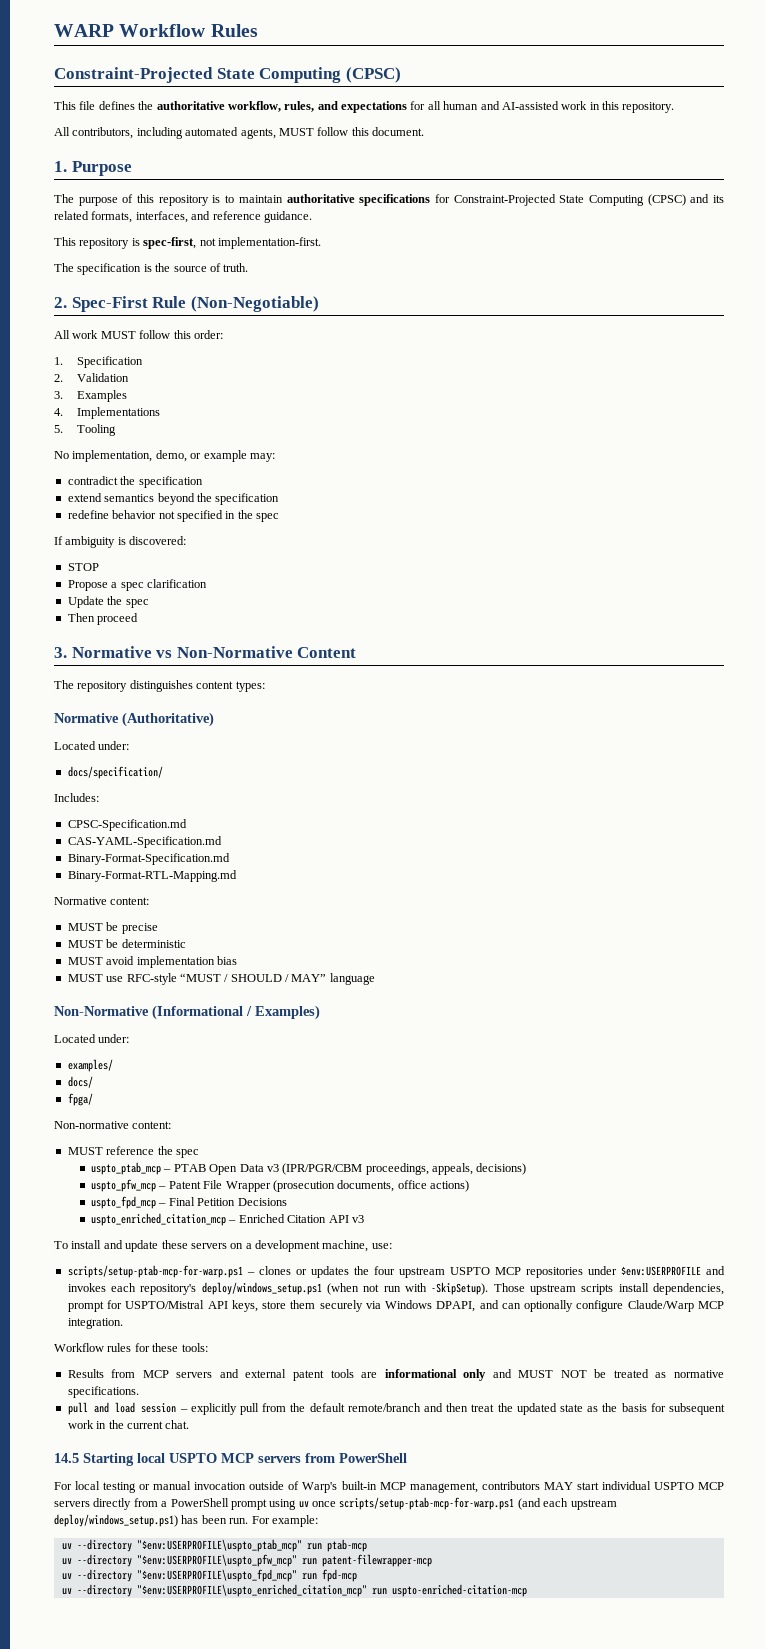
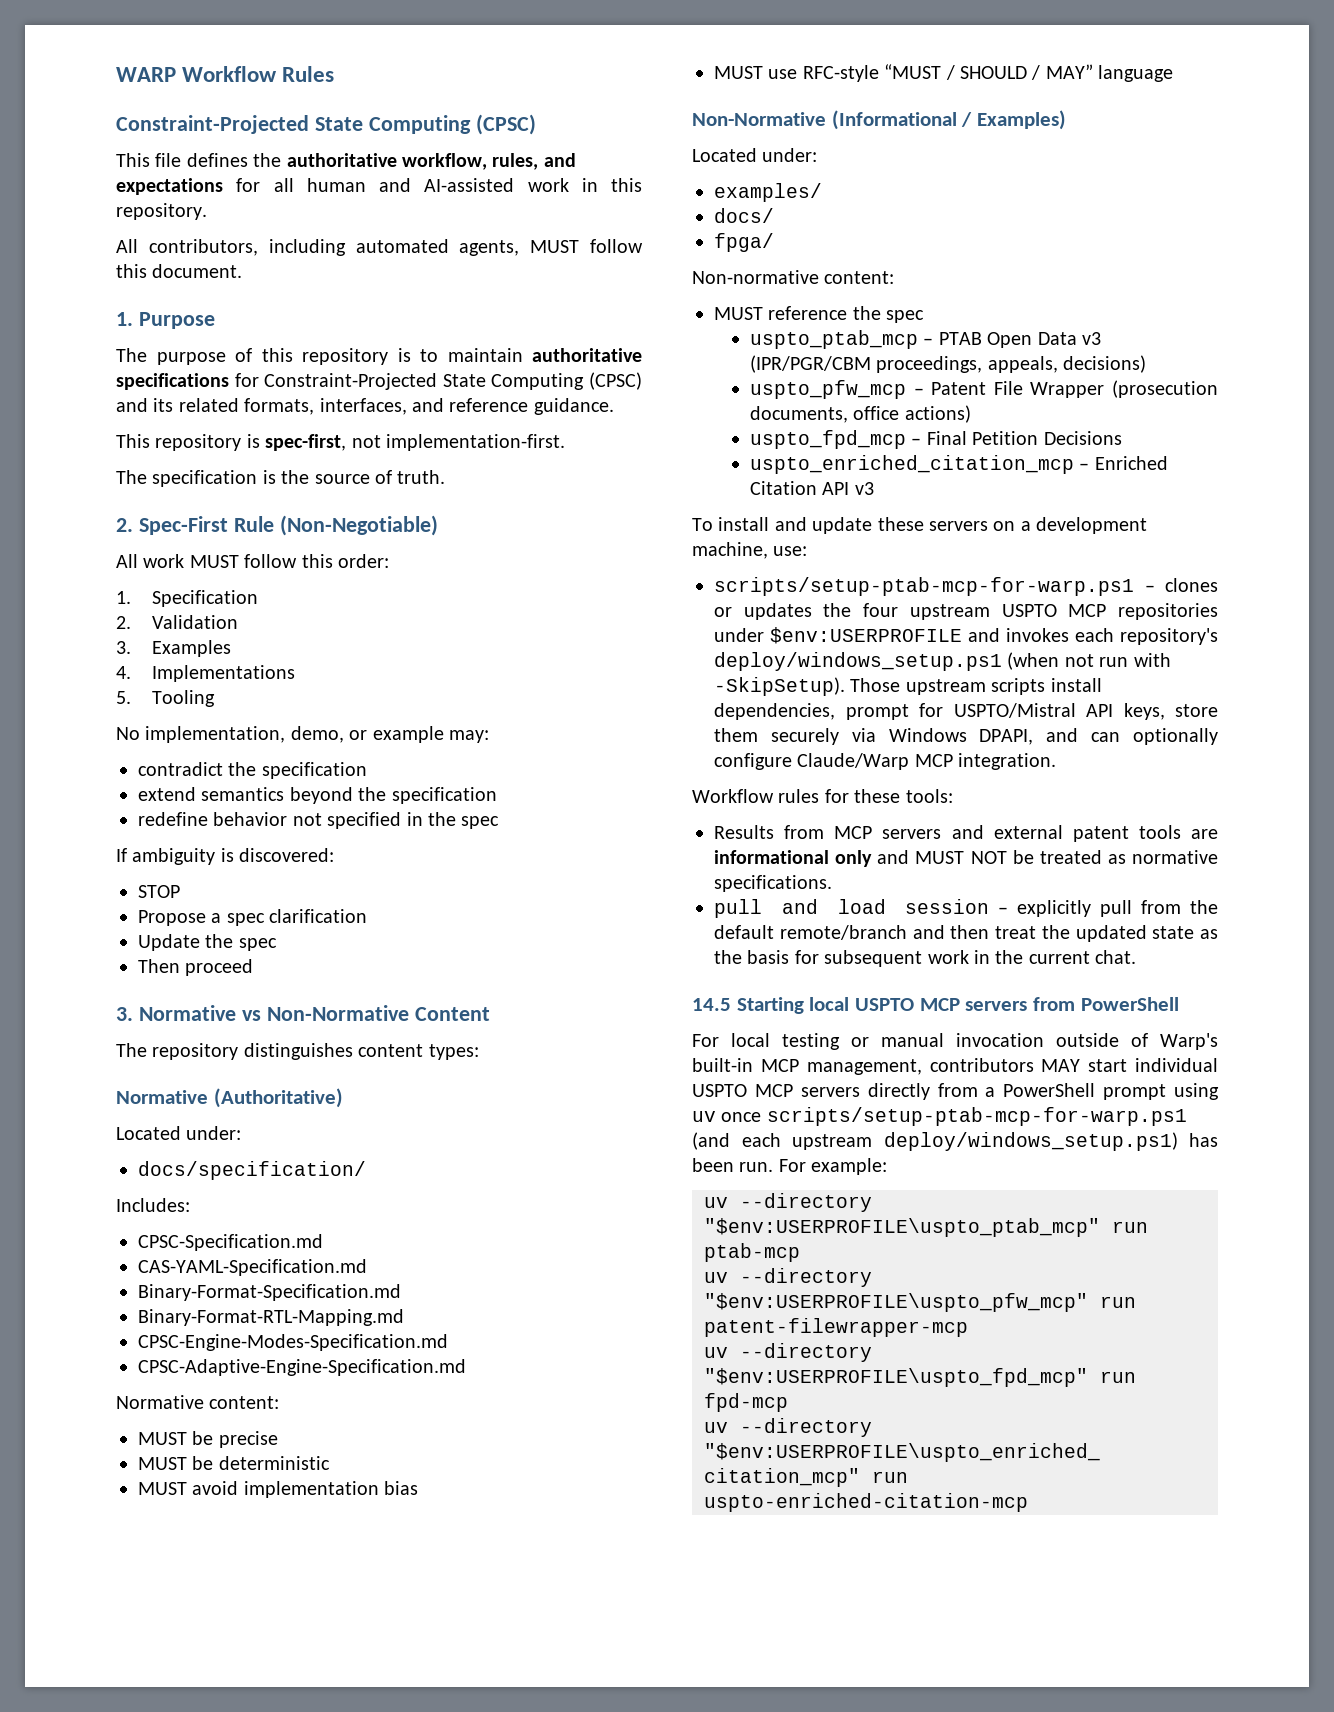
(237, 876) none -> [138,1334,448,1351] [138,1359,466,1376] // CPSC-Engine-Modes-Specification.md // CPSC-Adaptive-Engine-Specification.md

